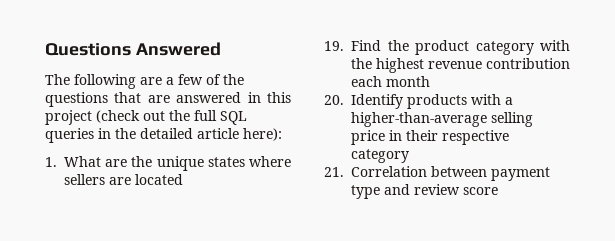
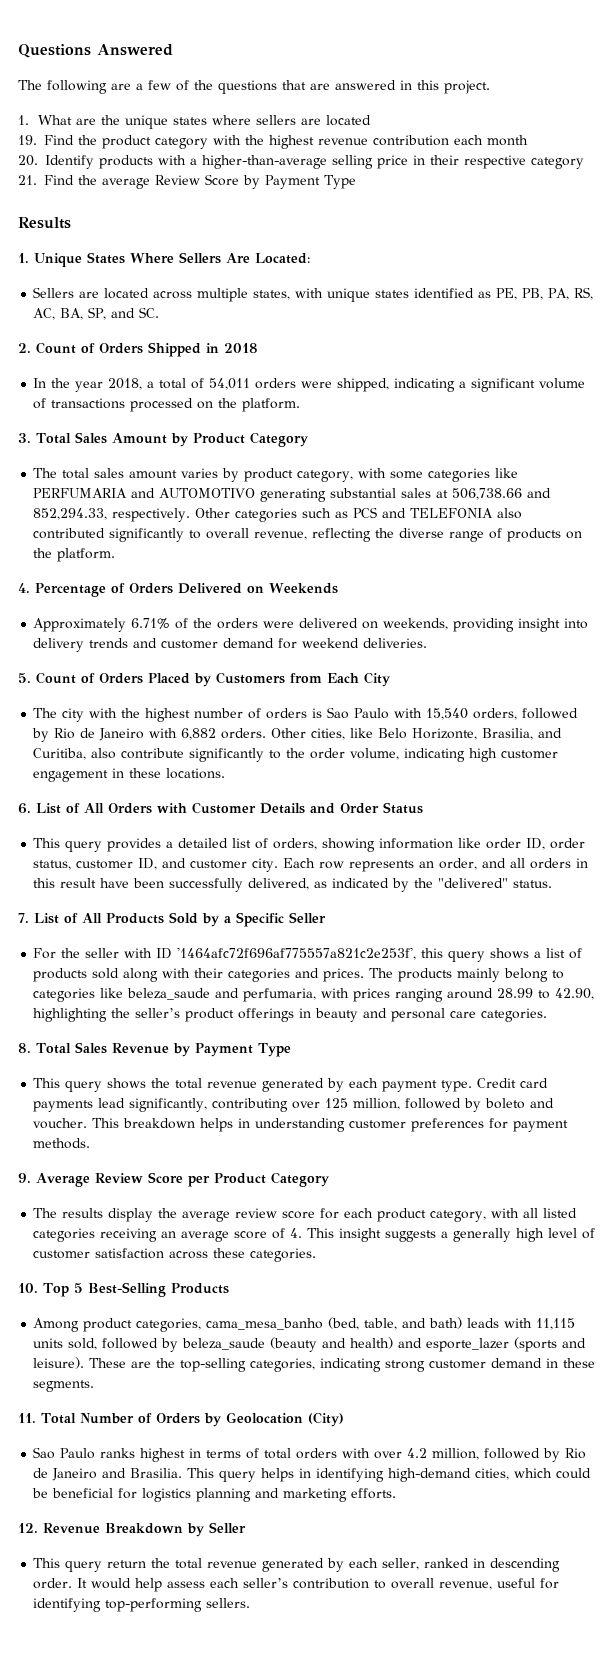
[45,110,247,125] [45,128,282,143] project (check out the full SQL queries in the detailed article here): -> [444,80,490,94] project.
[351,166,550,181] [351,184,498,199] Correlation between payment type and review score -> [44,174,356,189] [18,217,71,229] [18,252,310,267] [33,287,594,302] [33,307,160,320] [18,342,258,357] [33,378,586,392] [33,398,301,412] [18,432,308,447] [33,468,519,482] [33,488,552,502] [33,507,523,522] [33,528,583,542] [33,548,116,562] [18,583,338,597] [33,618,589,632] [33,638,428,652] [18,672,390,687] [33,707,579,722] [32,728,563,742] [33,748,559,762] [33,768,226,782] [18,802,423,814] [33,838,586,852] [33,858,589,872] [33,878,553,892] [18,912,326,927] [33,947,583,962] [33,968,565,982] [33,988,595,1002] [33,1008,548,1022] [18,1042,291,1057] [33,1078,549,1092] [33,1098,555,1112] [33,1118,569,1132] [33,1138,91,1149] [18,1172,329,1187] [33,1208,578,1222] [33,1228,596,1242] [33,1248,317,1262] [18,1282,229,1297] [33,1317,576,1332] [33,1337,587,1352] [33,1357,596,1372] [33,1380,95,1392] [18,1412,344,1427] [33,1447,587,1462] [33,1468,592,1482] [32,1488,397,1502] [18,1522,246,1537] [33,1558,561,1572] [33,1578,560,1592] [33,1598,251,1612] Find the average Review Score by Payment Type // Results // 1. Unique States Where Sellers Are Located: // Sellers are located across multiple states, with unique states identified as PE, PB, PA, RS, AC, BA, SP, and SC. // 2. Count of Orders Shipped in 2018 // In the year 2018, a total of 54,011 orders were shipped, indicating a significant volume of transactions processed on the platform. // 3. Total Sales Amount by Product Category // The total sales amount varies by product category, with some categories like PERFUMARIA and AUTOMOTIVO generating substantial sales at 506,738.66 and 852,294.33, respectively. Other categories such as PCS and TELEFONIA also contributed significantly to overall revenue, reflecting the diverse range of products on the platform. // 4. Percentage of Orders Delivered on Weekends // Approximately 6.71% of the orders were delivered on weekends, providing insight into delivery trends and customer demand for weekend deliveries. // 5. Count of Orders Placed by Customers from Each City // The city with the highest number of orders is Sao Paulo with 15,540 orders, followed by Rio de Janeiro with 6,882 orders. Other cities, like Belo Horizonte, Brasilia, and Curitiba, also contribute significantly to the order volume, indicating high customer engagement in these locations. // 6. List of All Orders with Customer Details and Order Status // This query provides a detailed list of orders, showing information like order ID, order status, customer ID, and customer city. Each row represents an order, and all orders in this result have been successfully delivered, as indicated by the "delivered" status. // 7. List of All Products Sold by a Specific Seller // For the seller with ID '1464afc72f696af775557a821c2e253f', this query shows a list of products sold along with their categories and prices. The products mainly belong to categories like beleza_saude and perfumaria, with prices ranging around 28.99 to 42.90, highlighting the seller’s product offerings in beauty and personal care categories. // 8. Total Sales Revenue by Payment Type // This query shows the total revenue generated by each payment type. Credit card payments lead significantly, contributing over 125 million, followed by boleto and voucher. This breakdown helps in understanding customer preferences for payment methods. // 9. Average Review Score per Product Category // The results display the average review score for each product category, with all listed categories receiving an average score of 4. This insight suggests a generally high level of customer satisfaction across these categories. // 10. Top 5 Best-Selling Products // Among product categories, cama_mesa_banho (bed, table, and bath) leads with 11,115 units sold, followed by beleza_saude (beauty and health) and esporte_lazer (sports and leisure). These are the top-selling categories, indicating strong customer demand in these segments. // 11. Total Number of Orders by Geolocation (City) // Sao Paulo ranks highest in terms of total orders with over 4.2 million, followed by Rio de Janeiro and Brasilia. This query helps in identifying high-demand cities, which could be beneficial for logistics planning and marketing efforts. // 12. Revenue Breakdown by Seller // This query return the total revenue generated by each seller, ranked in descending order. It would help assess each seller’s contribution to overall revenue, useful for identifying top-performing sellers.

